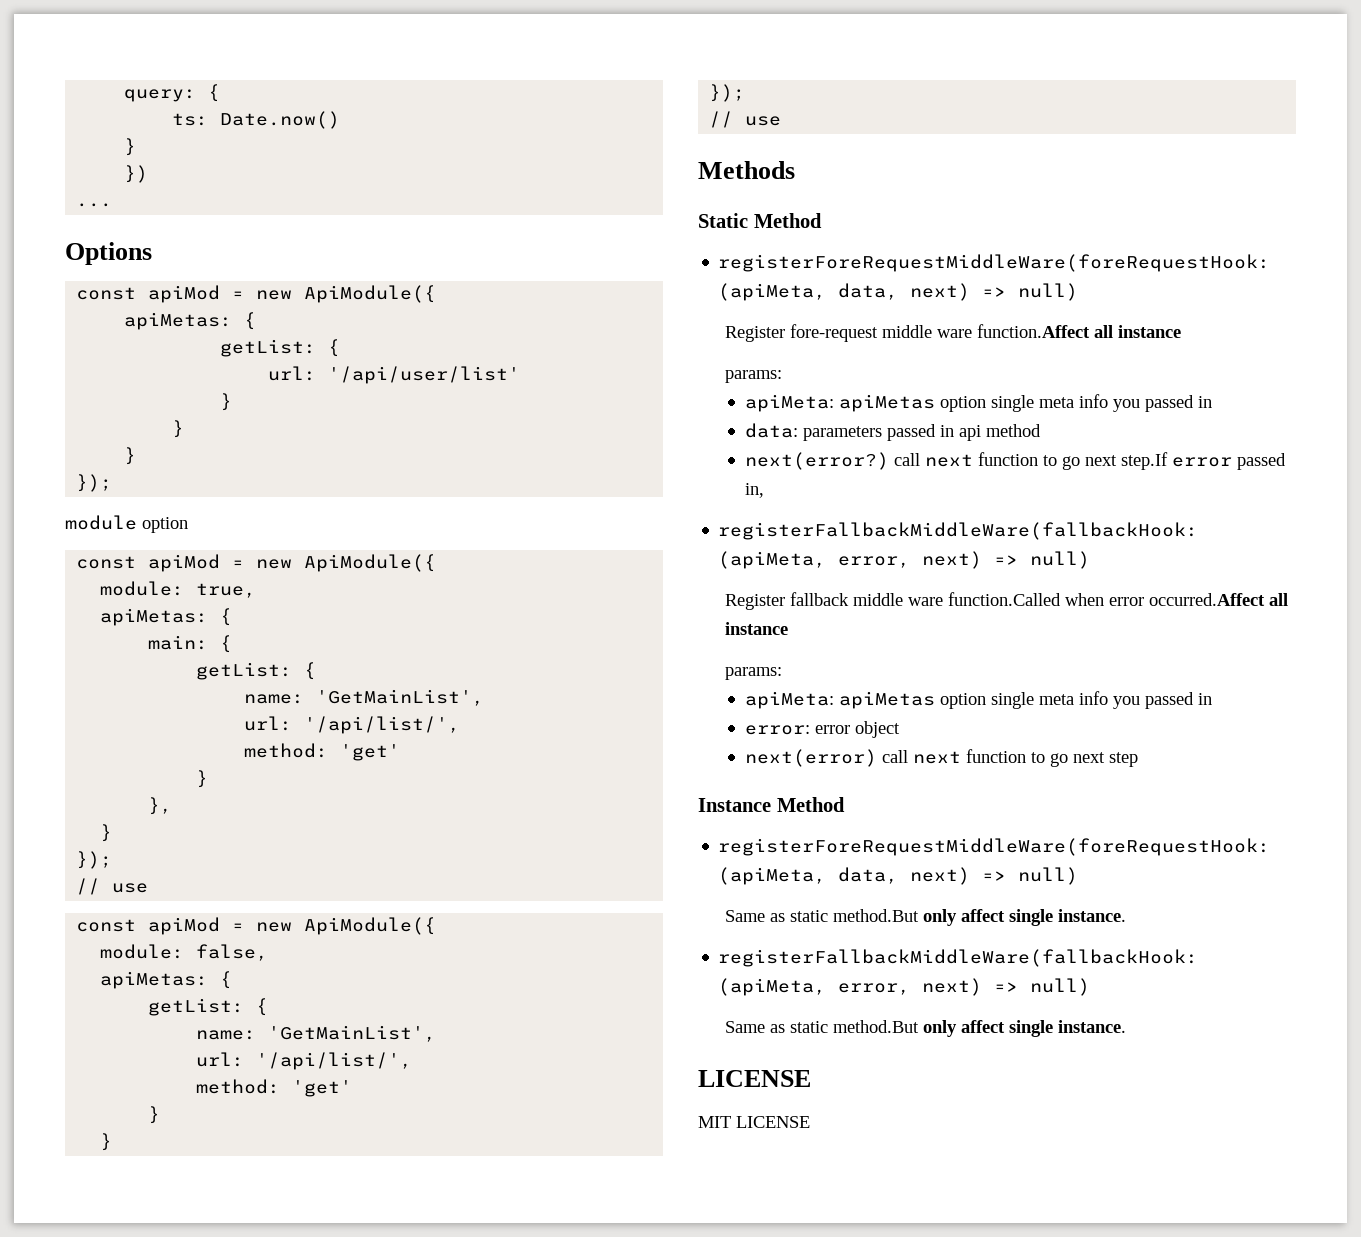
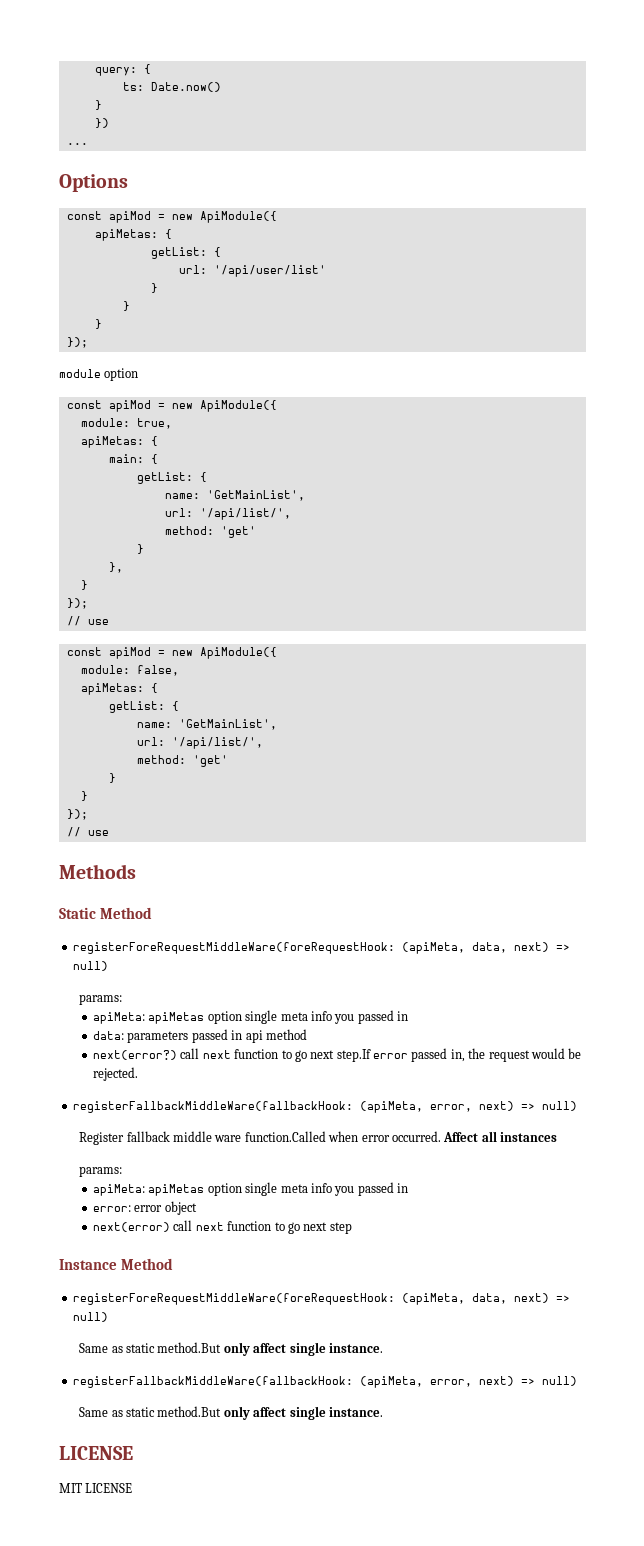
[724,324,1181,342] // Register fore-request middle ware function.Affect all instance -> (108, 966) none
(764, 490) none -> [468,1048,582,1062] [93,1067,139,1081] the request would be rejected.
[1148,593,1288,606] [724,622,788,635] occurred.Affect all instance -> [391,1131,558,1142] occurred. Affect all instances

